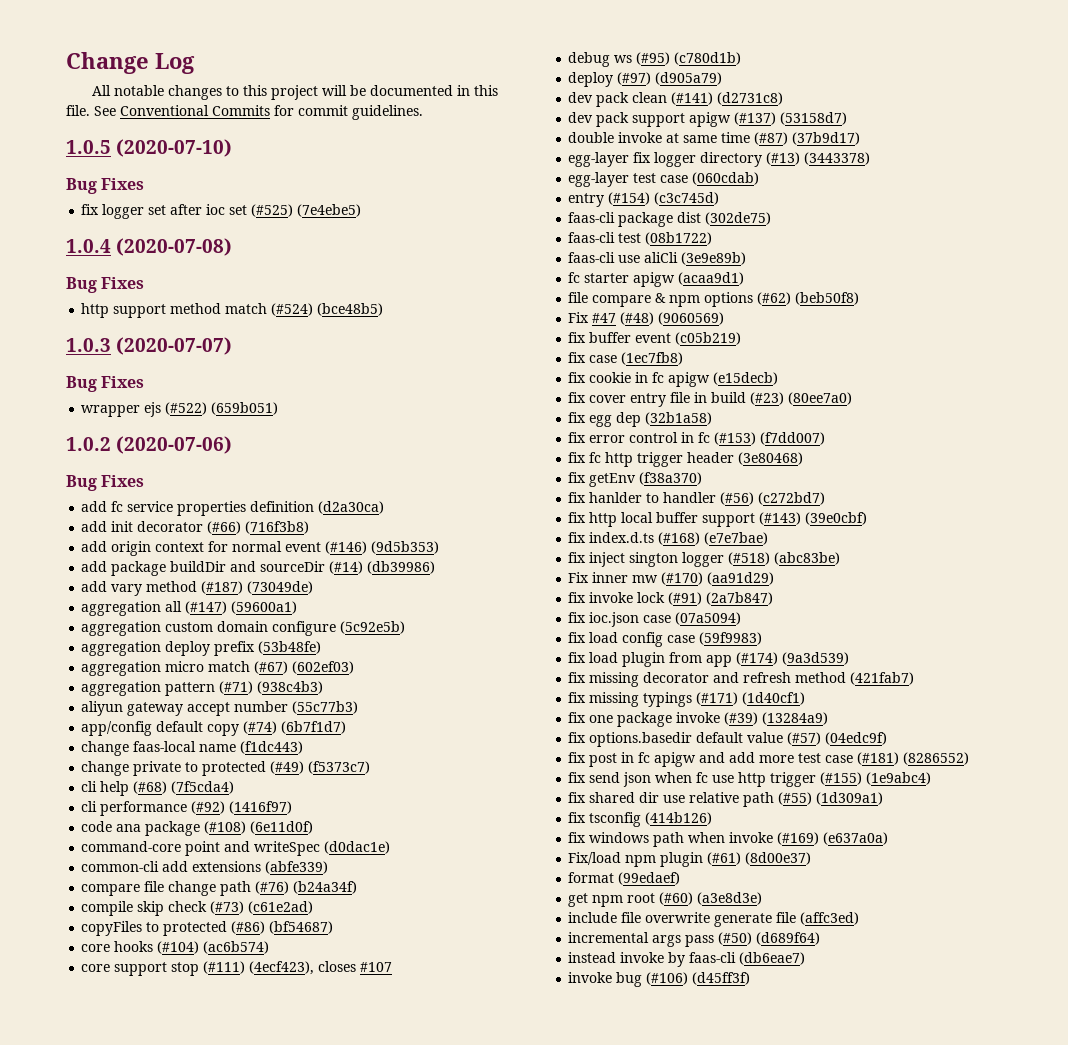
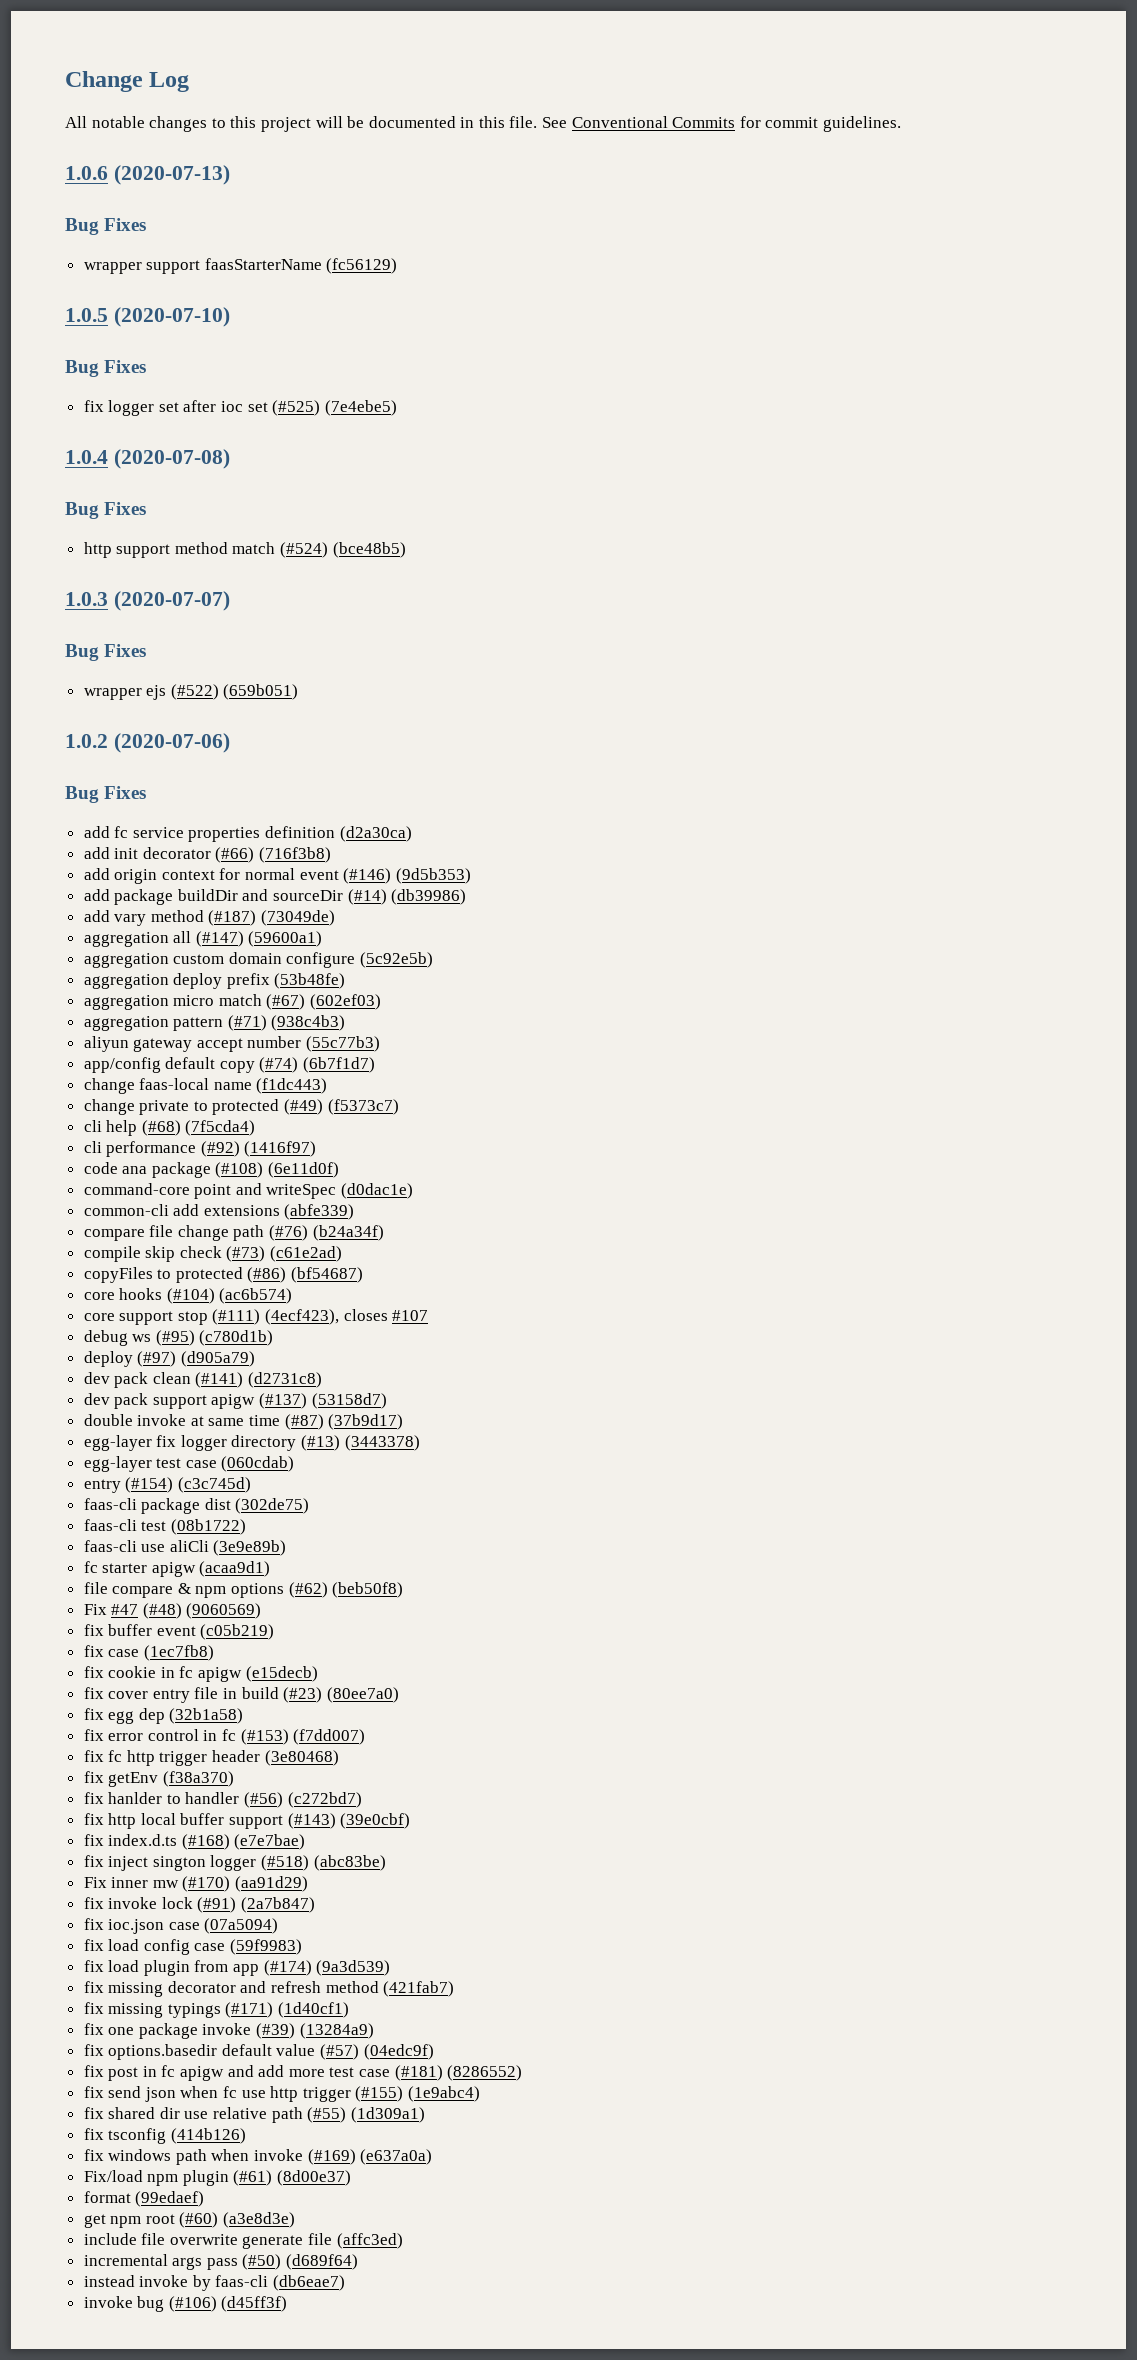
(423, 112) none -> [65,165,230,185] [65,218,147,235] [83,258,398,274] // 1.0.6 (2020-07-13) // Bug Fixes // wrapper support faasStarterName (fc56129)

